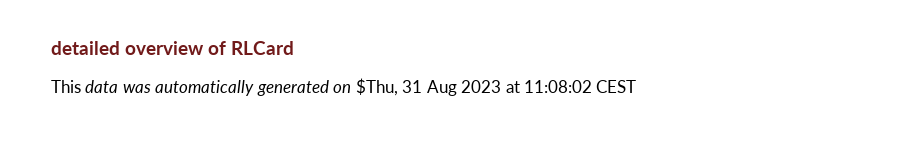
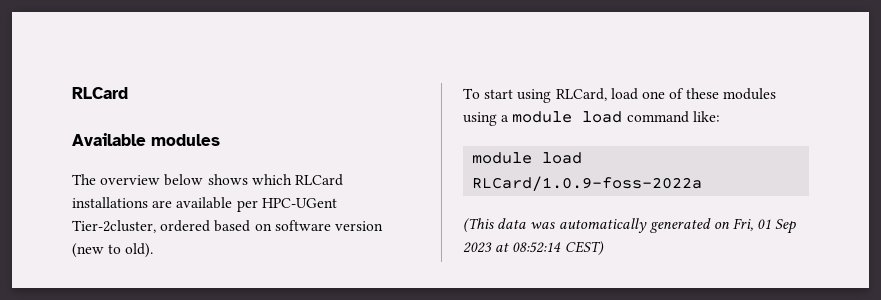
[51,41,295,55] [51,80,81,93] detailed overview of RLCard // This -> [72,87,128,99] [72,133,220,146] [72,174,343,186] [72,197,337,212] [72,220,383,233] [72,243,154,258] [463,88,777,103] [463,111,720,126] [472,152,583,164] [472,176,703,191] [463,218,494,233] RLCard // Available modules // The overview below shows which RLCard installations are available per HPC-UGent Tier-2cluster, ordered based on software version (new to old). // To start using RLCard, load one of these modules using a module load command like: // module load RLCard/1.0.9-foss-2022a // (This
[355,78,637,96] $Thu, 31 Aug 2023 at 11:08:02 CEST -> [733,218,797,234] [463,241,604,256] Fri, 01 Sep 2023 at 08:52:14 CEST)

